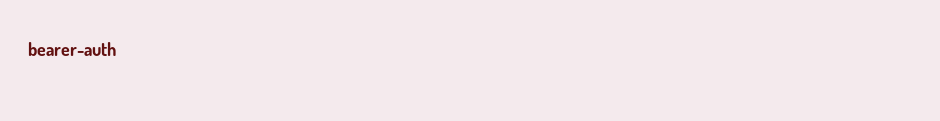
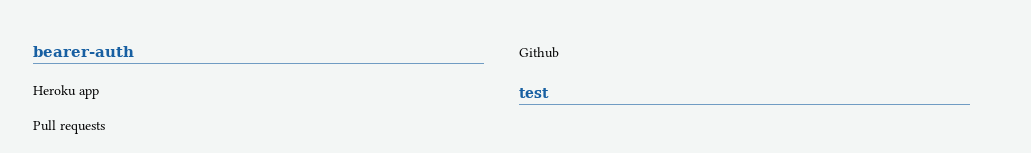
(116, 49) none -> [33,85,99,99] [33,120,105,134] [519,47,559,58] [519,88,549,98] // Heroku app // Pull requests // Github // test

